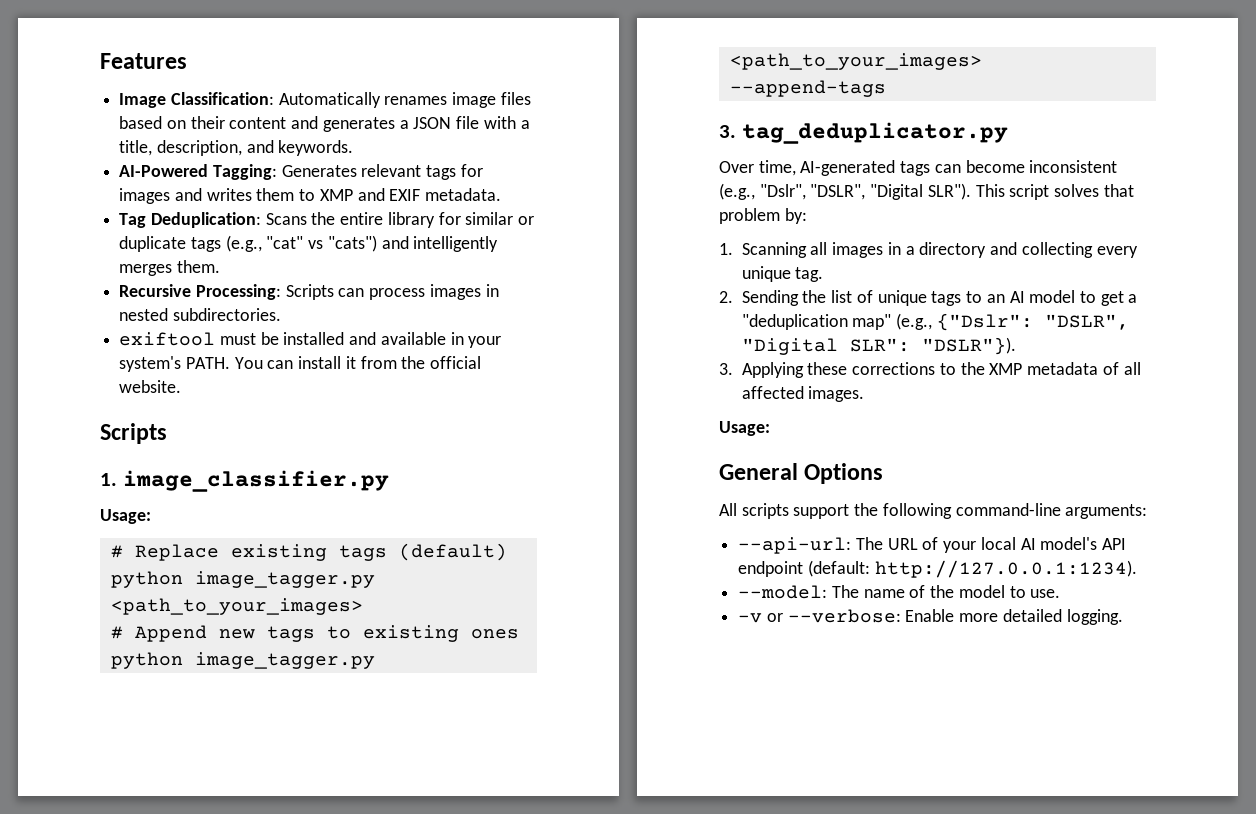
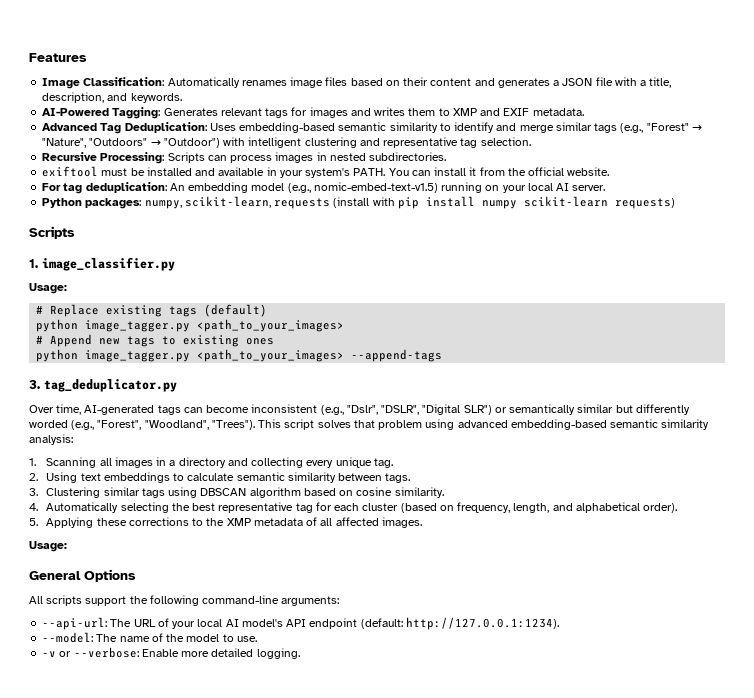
(502, 194) none -> [42,123,98,131] Advanced
[265,212,535,228] [119,235,499,252] [119,260,220,276] Scans the entire library for similar or duplicate tags (e.g., "cat" vs "cats") and intelligently merges them. -> [209,122,702,133] [42,137,531,148] Uses embedding-based semantic similarity to identify and merge similar tags (e.g., "Forest" → "Nature", "Outdoors" → "Outdoor") with intelligent clustering and representative tag selection.
(182, 386) none -> [42,182,606,194] [42,196,675,209] // For tag deduplication: An embedding model (e.g., nomic-embed-text-v1.5) running on your local AI server. // Python packages: numpy, scikit-learn, requests (install with pip install numpy scikit-learn requests)
[927,183,971,200] SLR"). -> [463,404,690,415] [29,420,255,430] SLR") or semantically similar but differently worded (e.g., "Forest", "Woodland", "Trees").
[784,208,807,224] by: -> [425,419,710,430] [29,434,73,445] using advanced embedding-based semantic similarity analysis:
[741,290,1138,306] [741,313,1129,331] [741,337,1016,355] [719,363,733,375] Sending the list of unique tags to an AI model to get a "deduplication map" (e.g., {"Dslr": "DSLR", "Digital SLR": "DSLR"}). // 3. -> [46,472,411,483] [29,487,444,498] [29,502,678,513] [29,518,38,526] Using text embeddings to calculate semantic similarity between tags. // 3. Clustering similar tags using DBSCAN algorithm based on cosine similarity. // 4. Automatically selecting the best representative tag for each cluster (based on frequency, length, and alphabetical order). // 5.

